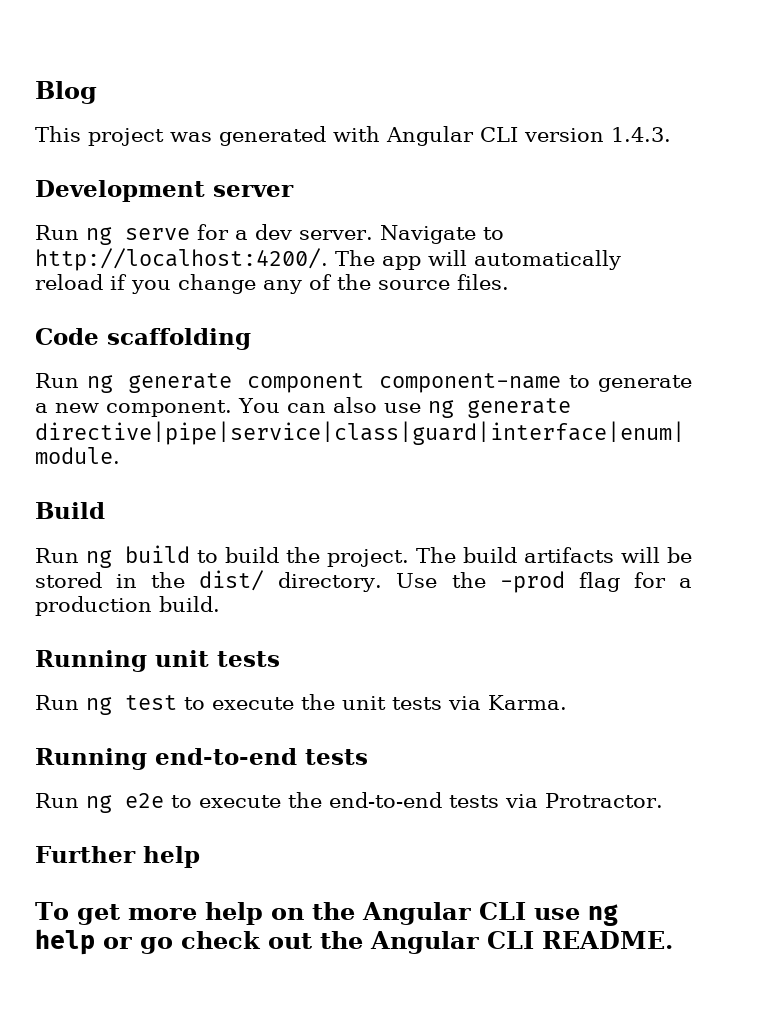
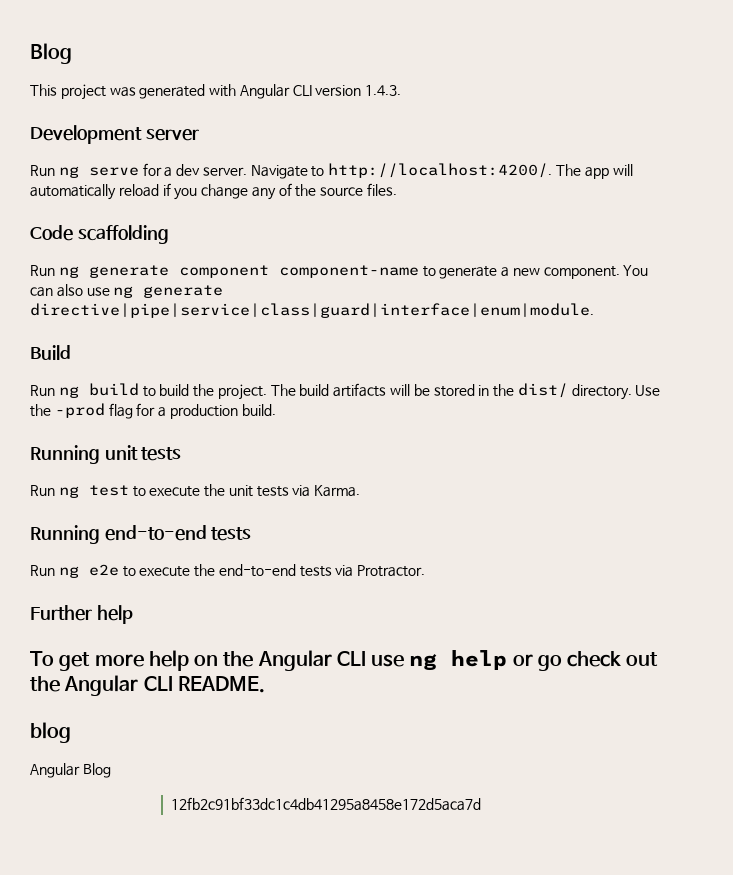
(673, 940) none -> [30,722,71,743] [30,763,111,778] [170,797,481,811] // blog // Angular Blog // 12fb2c91bf33dc1c4db41295a8458e172d5aca7d

